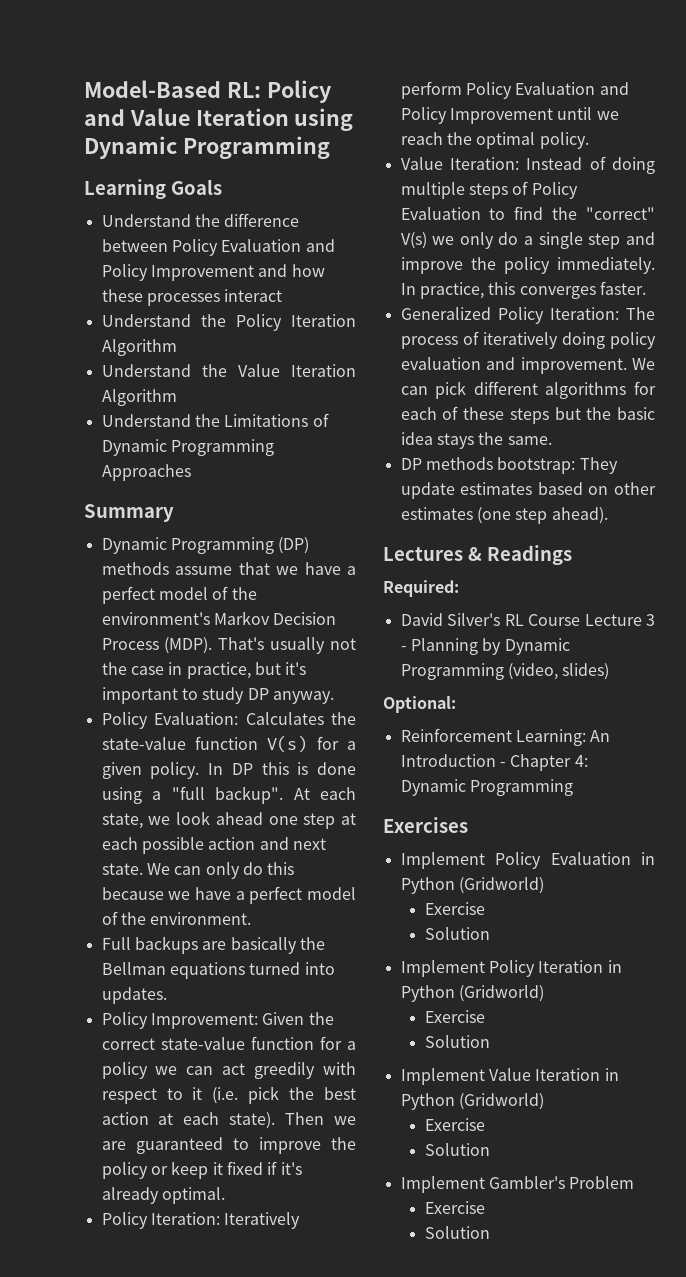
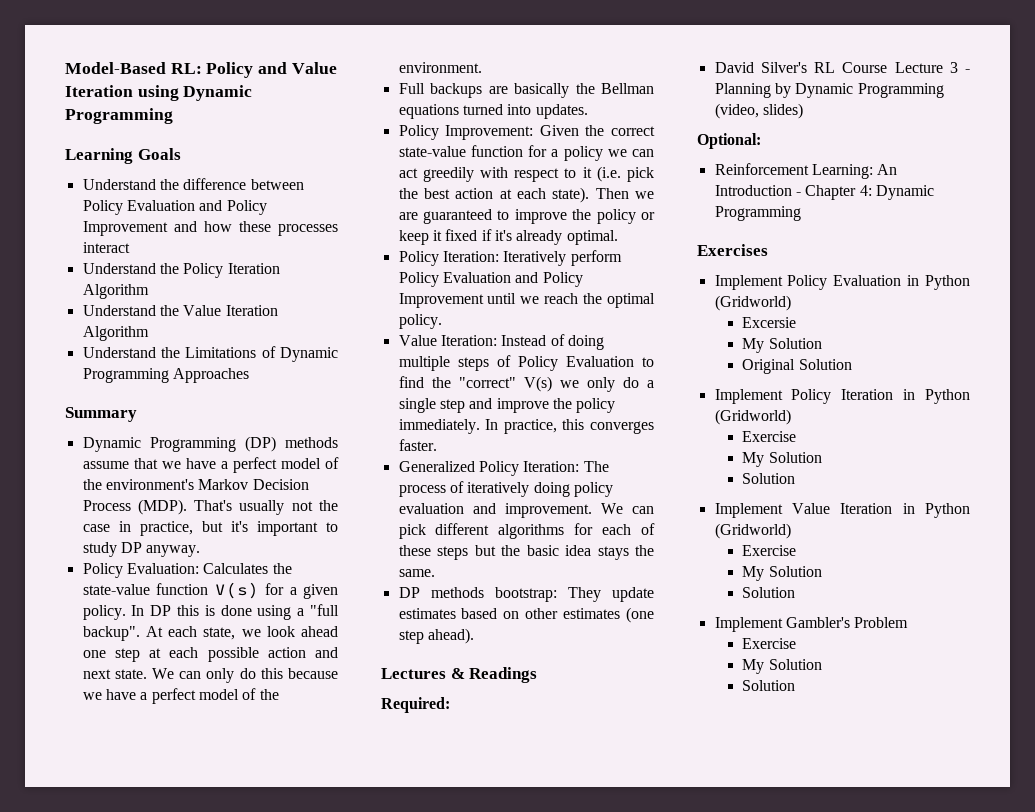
[424,902,485,915] Exercise // -> [742,317,797,328] [742,338,822,353] [742,359,796,374] Excersie // My Solution // Original
(485, 1016) none -> [742,452,822,467] // My Solution
(485, 1124) none -> [742,566,822,581] // My Solution
[424,1226,490,1239] Solution -> [742,659,822,674] [742,680,796,691] My Solution // Solution

